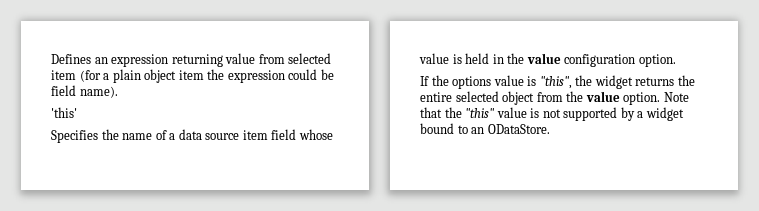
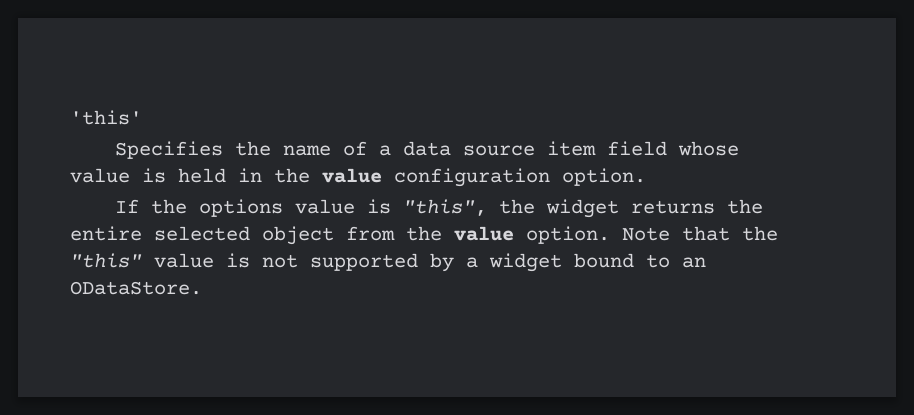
[51,53,332,67] [51,69,334,83] [51,85,118,98] Defines an expression returning value from selected item (for a plain object item the expression could be field name). // -> (70, 117) none

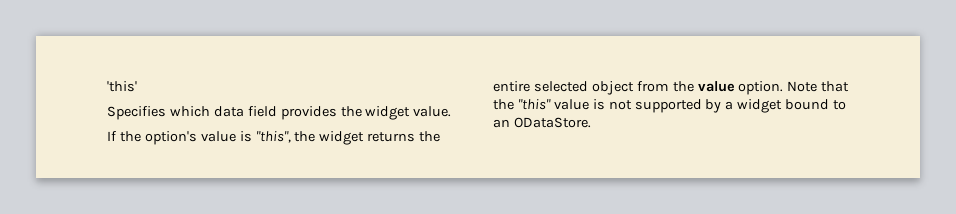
[235,141,740,156] [70,168,646,187] the name of a data source item field whose value is held in the value configuration option. -> [169,106,452,120] which data field provides the widget value.
[199,199,284,217] options -> [144,131,197,145] option's

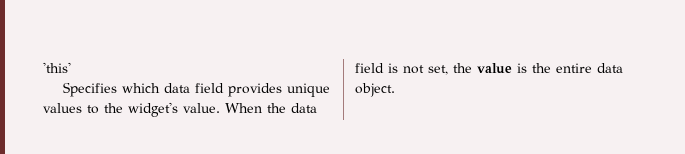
[340,106,452,120] [107,131,441,145] [493,81,850,95] [493,99,847,113] [493,117,591,128] the widget value. // If the option's value is "this", the widget returns the entire selected object from the value option. Note that the "this" value is not supported by a widget bound to an ODataStore. -> [286,83,330,97] [43,102,317,117] [355,63,623,75] [355,83,395,97] unique values to the widget's value. When the data field is not set, the value is the entire data object.

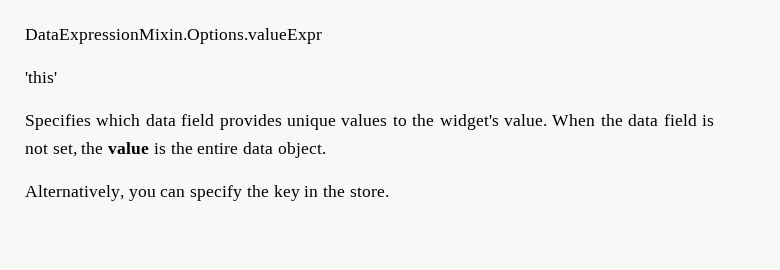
(43, 67) none -> [25,28,322,44] DataExpressionMixin.Options.valueExpr //
(395, 90) none -> [25,185,389,201] // Alternatively, you can specify the key in the store.

